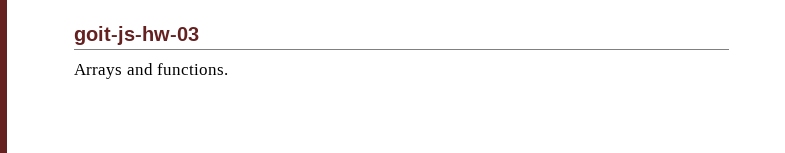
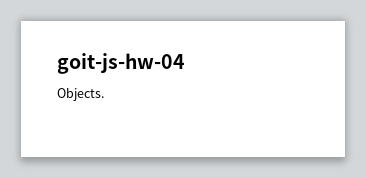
[74,26,199,45] [74,63,229,79] goit-js-hw-03 // Arrays and functions. -> [57,53,185,74] [57,88,104,101] goit-js-hw-04 // Objects.

